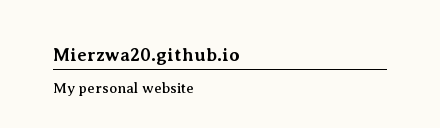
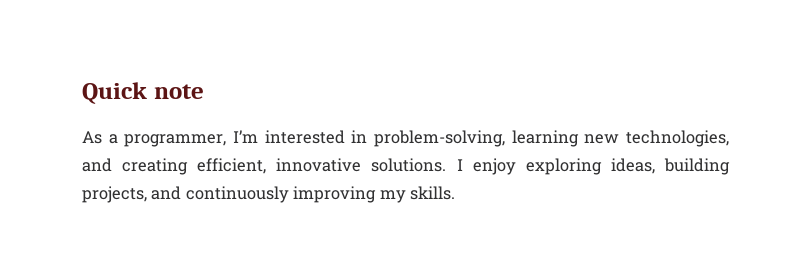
[53,48,240,65] [53,82,194,96] Mierzwa20.github.io // My personal website -> [82,82,204,104] [82,130,729,147] [82,158,730,175] [82,186,456,203] Quick note // As a programmer, I’m interested in problem-solving, learning new technologies, and creating efficient, innovative solutions. I enjoy exploring ideas, building projects, and continuously improving my skills.

